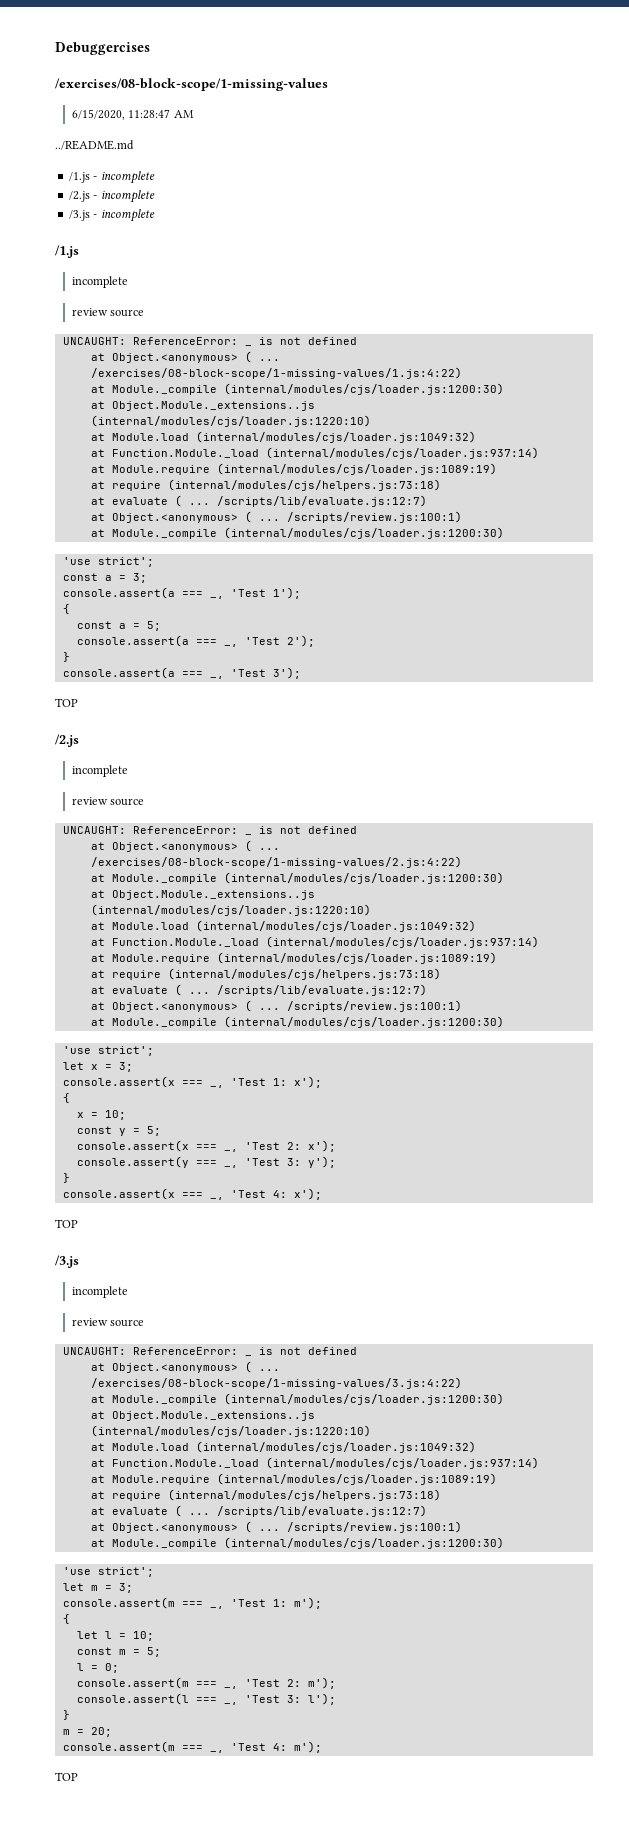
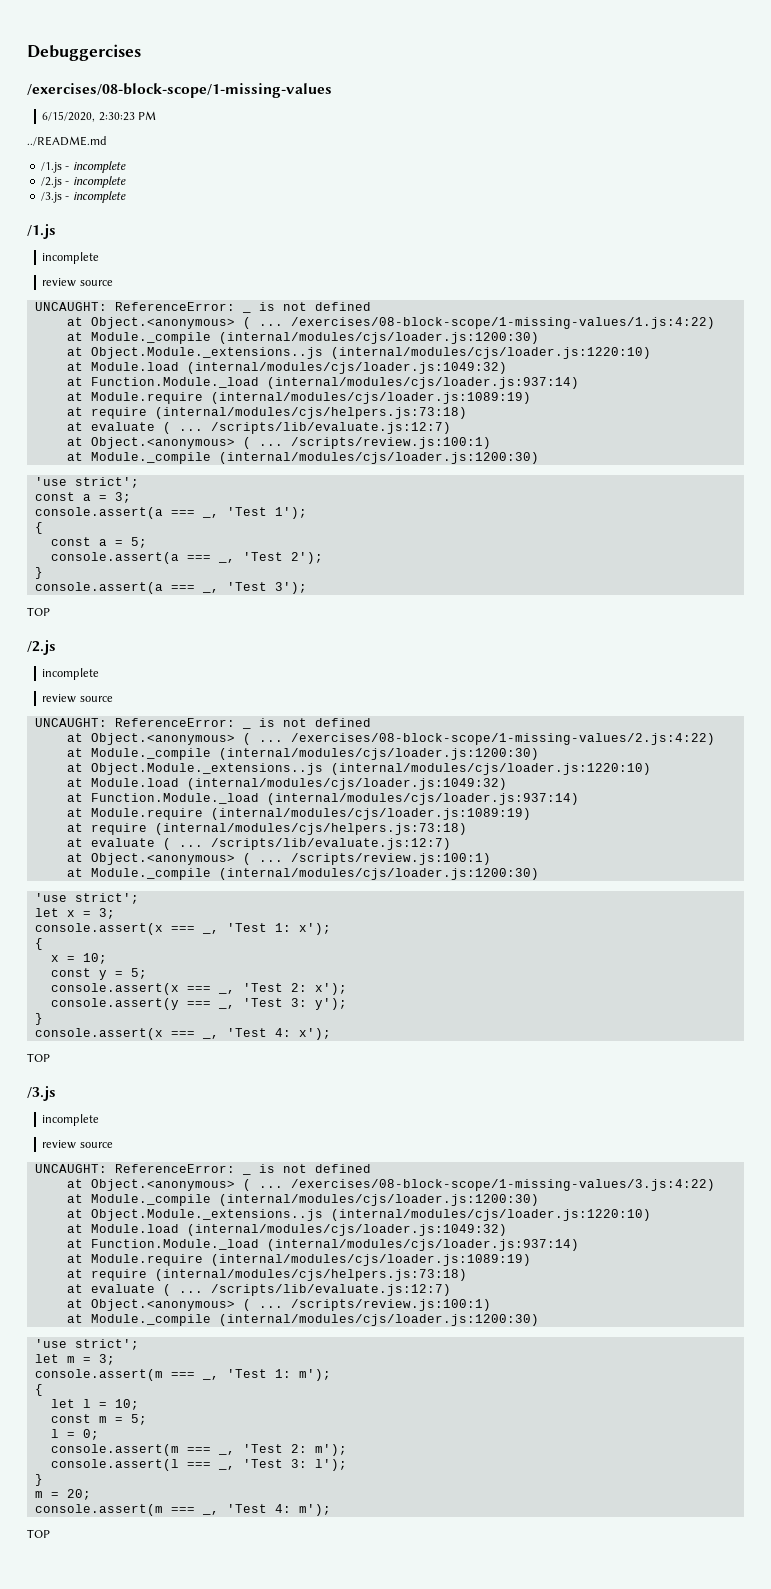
[128,109,194,119] 11:28:47 AM -> [98,111,157,121] 2:30:23 PM

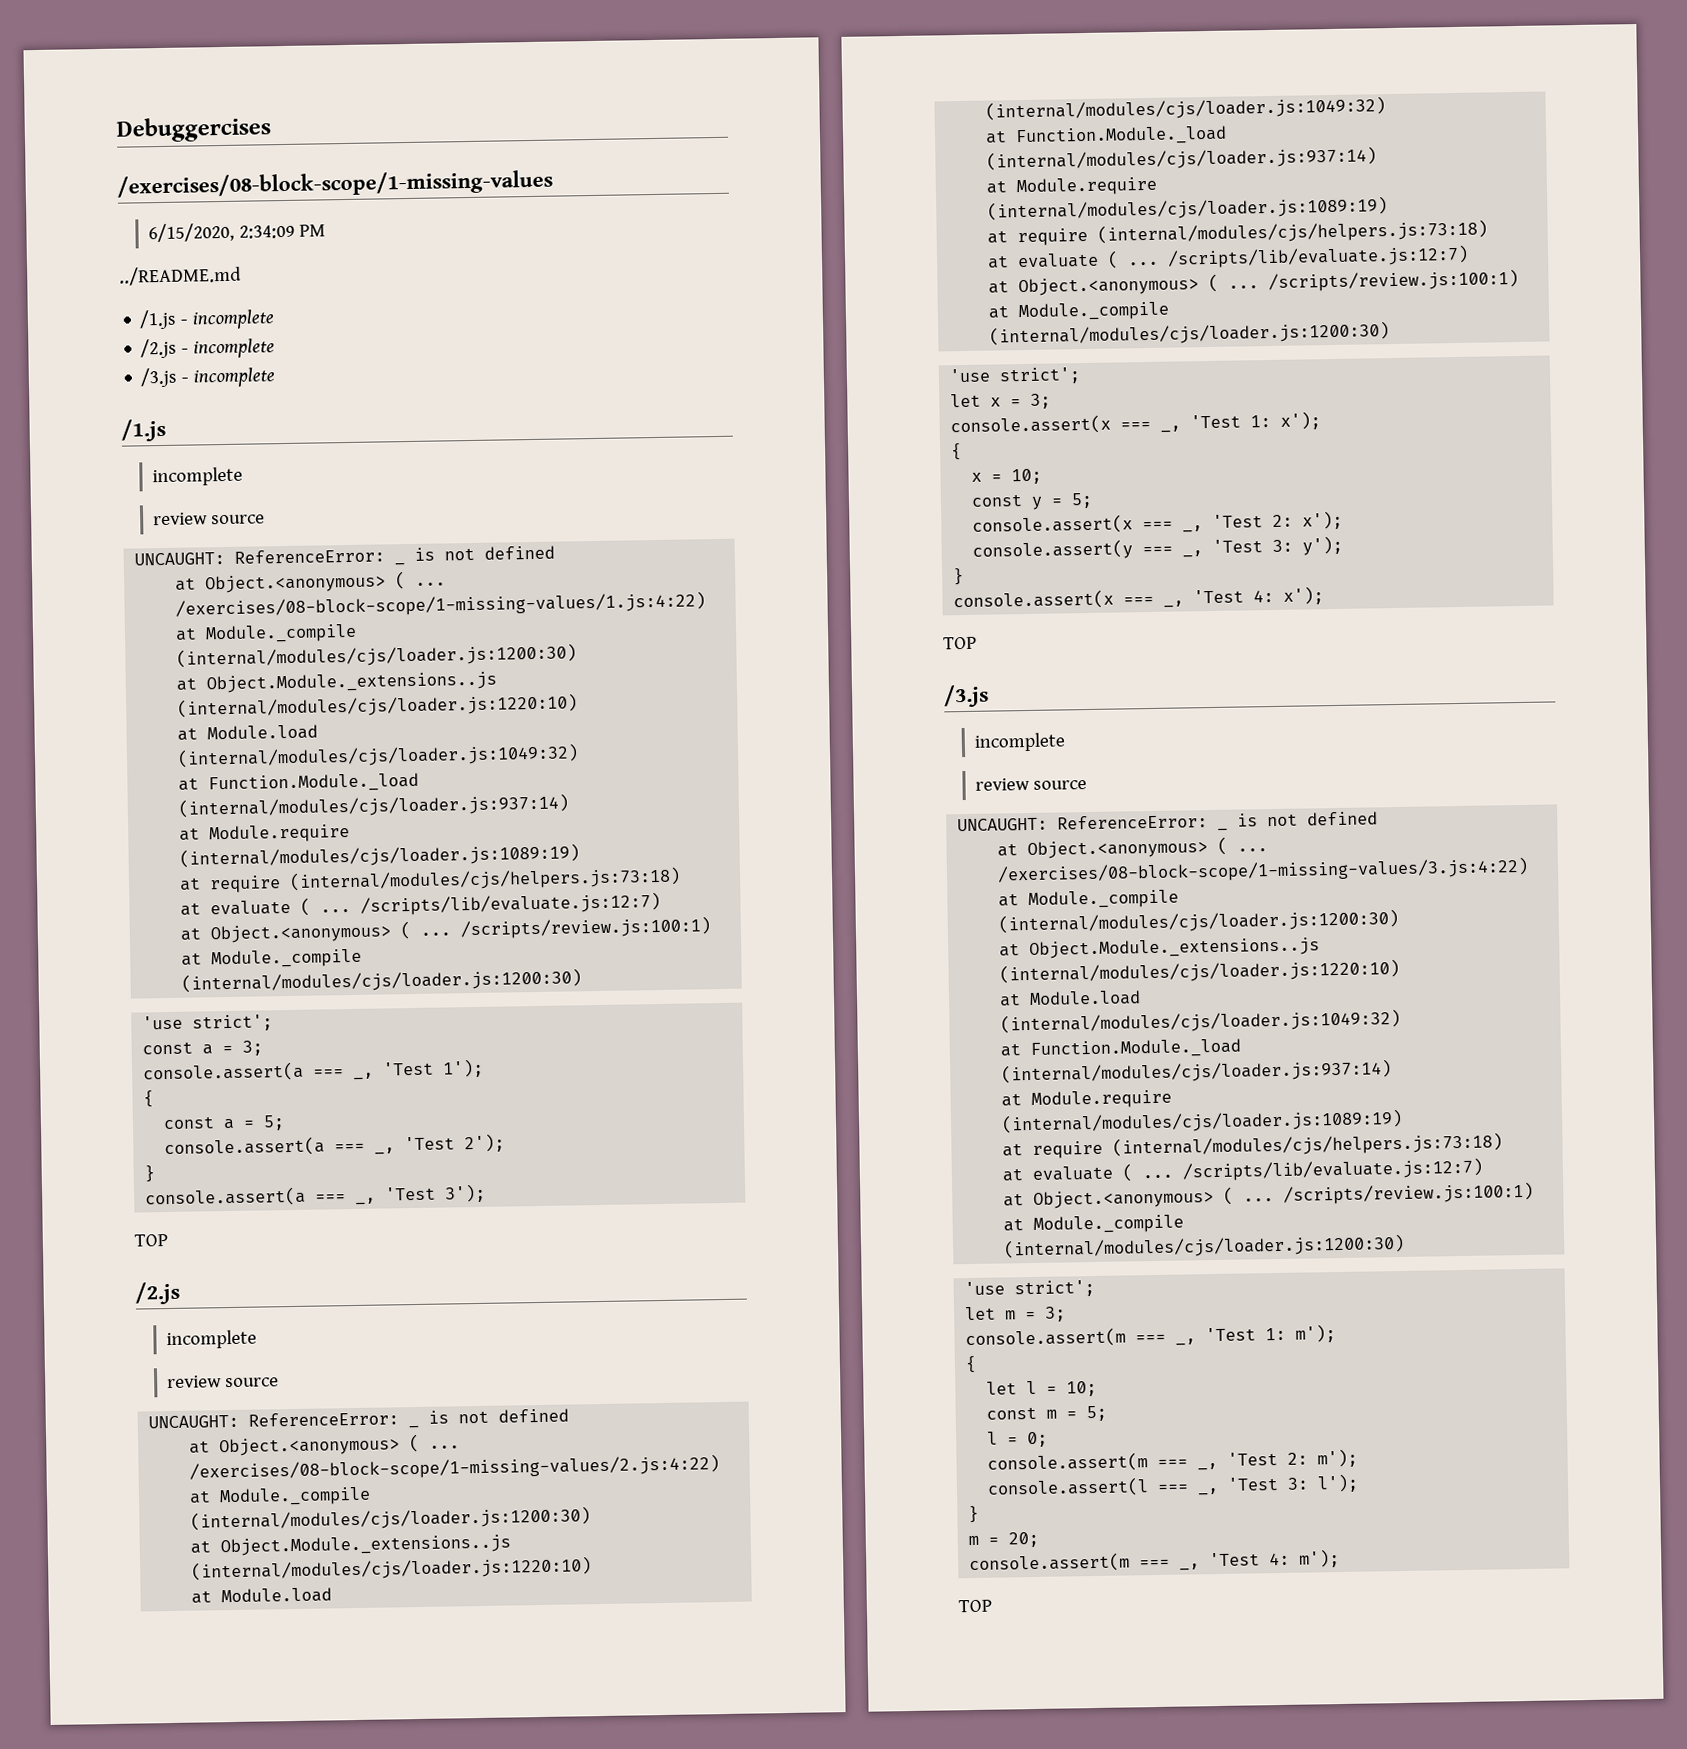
[98,112,135,121] 2:30:23 -> [239,224,296,239] 2:34:09

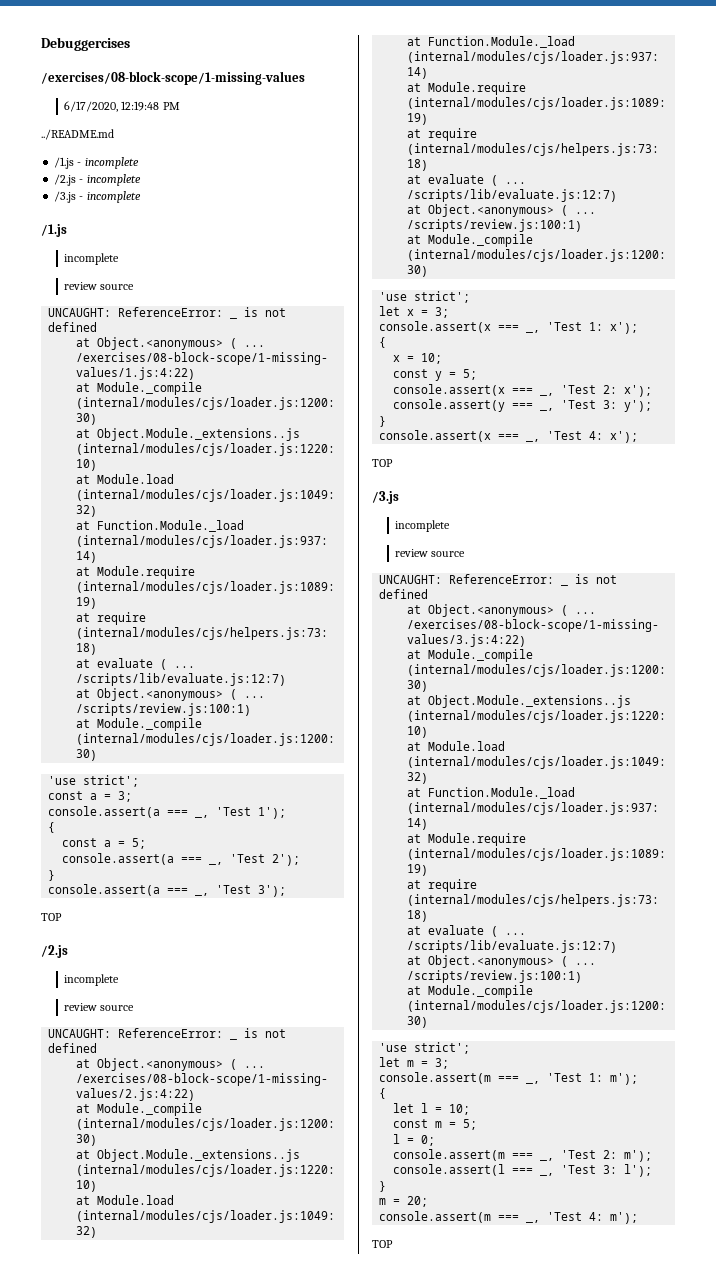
[148,222,296,243] 6/15/2020, 2:34:09 -> [64,101,160,112] 6/17/2020, 12:19:48

